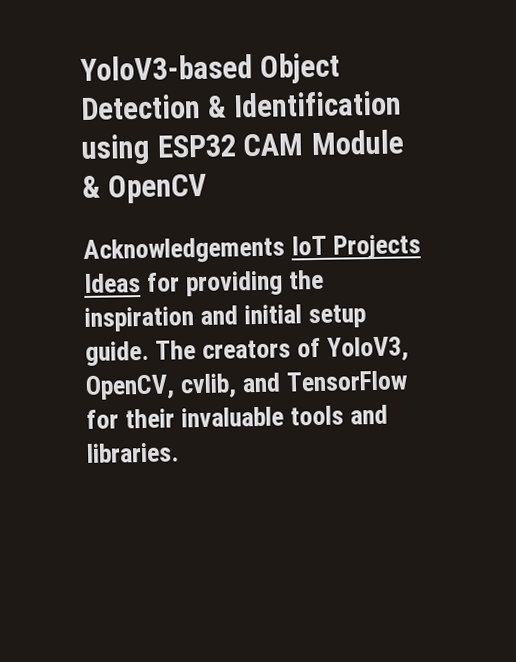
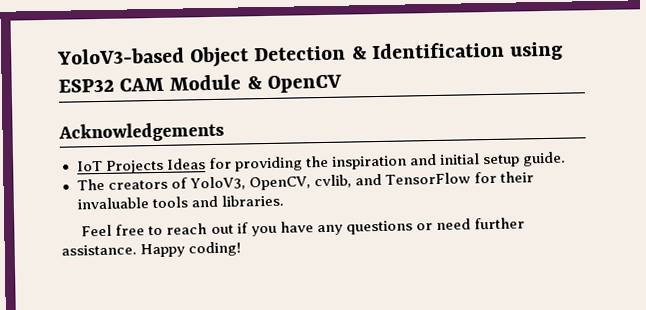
(285, 250) none -> (225, 132) //
(149, 353) none -> (566, 159) //
(179, 452) none -> [81,217,525,237] [61,241,242,258] // Feel free to reach out if you have any questions or need further assistance. Happy coding!

